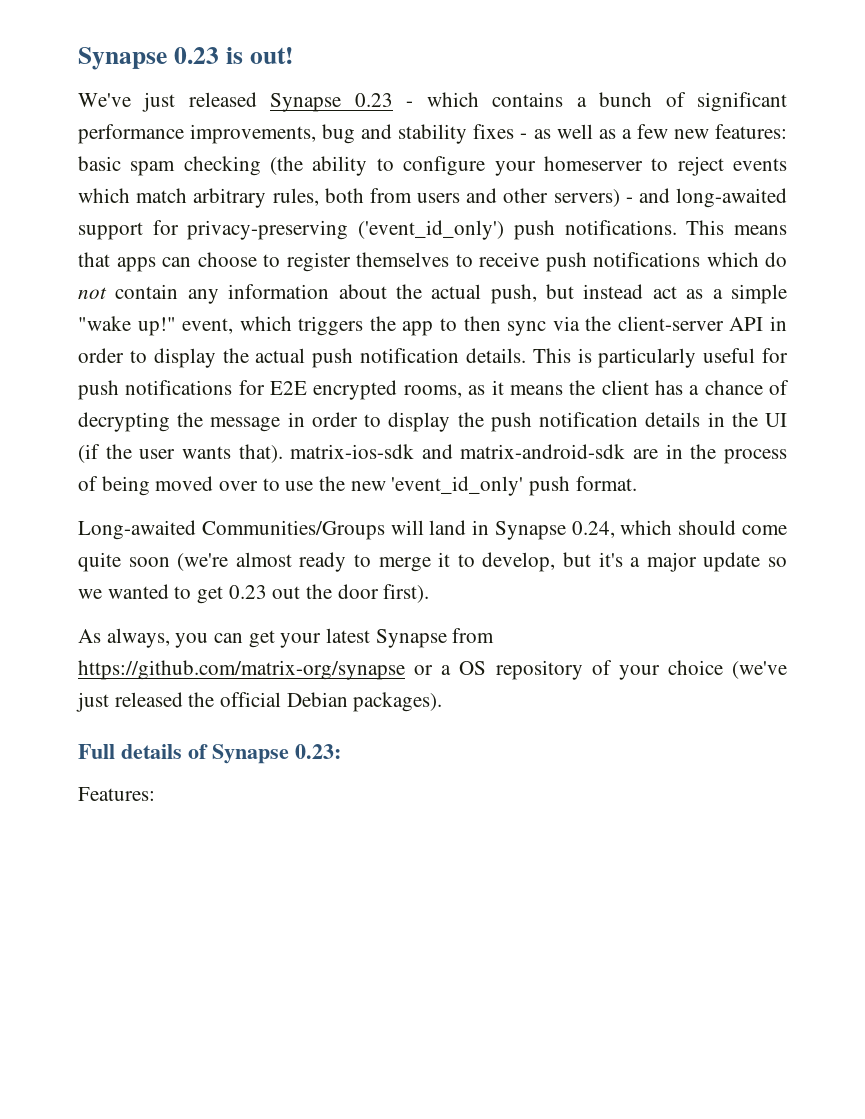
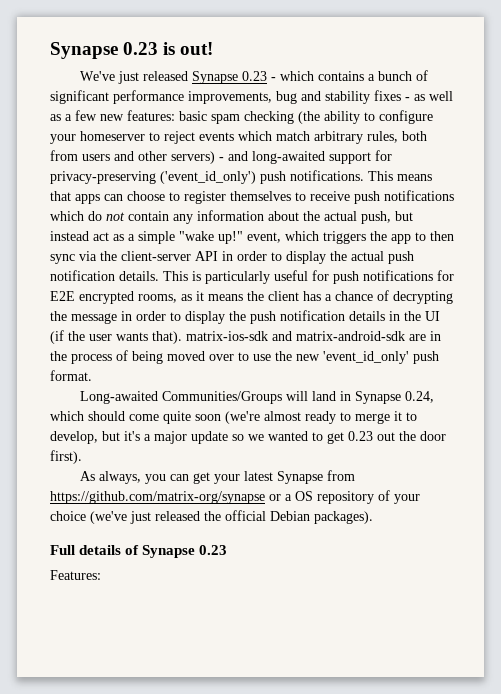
[295,744,341,759] 0.23: -> [199,545,228,555] 0.23

